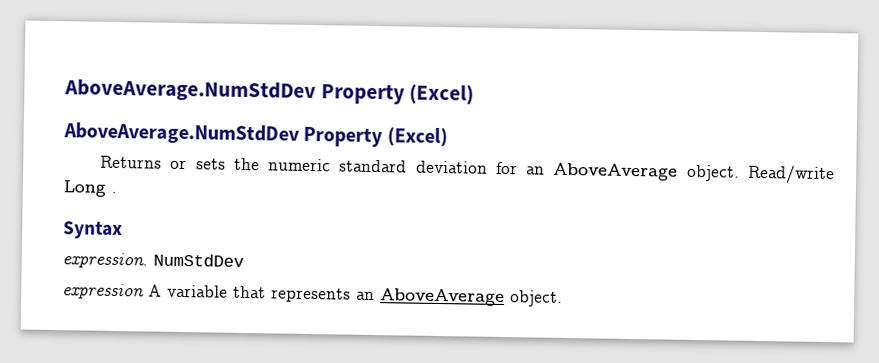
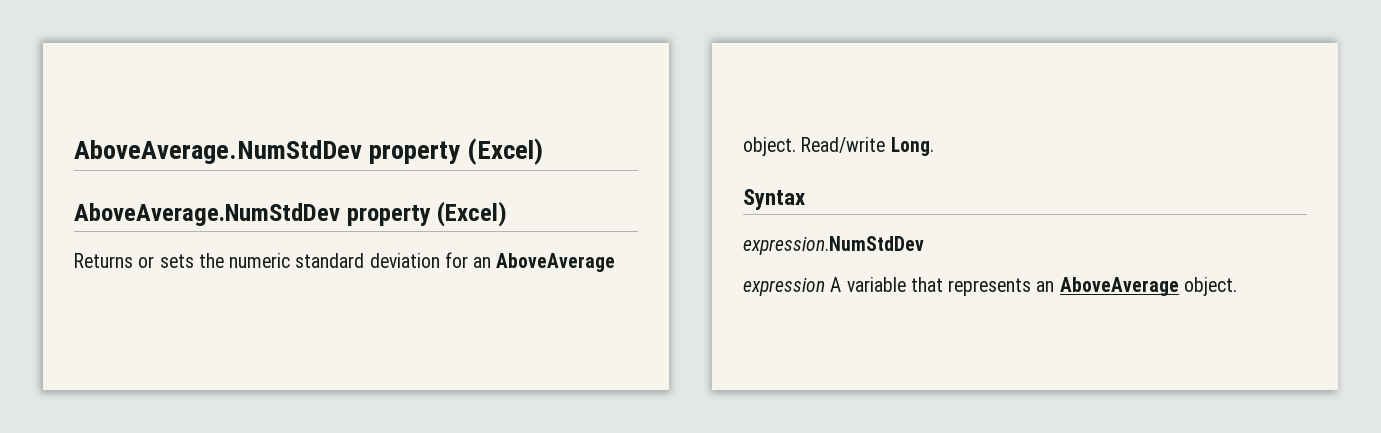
[64,79,405,105] AboveAverage.NumStdDev Property -> [74,140,461,164] AboveAverage.NumStdDev property
[303,126,384,148] Property -> [346,205,431,226] property
[63,180,117,197] Long . -> [890,137,934,156] Long.
[62,252,244,269] expression. NumStdDev -> [743,236,924,255] expression.NumStdDev

